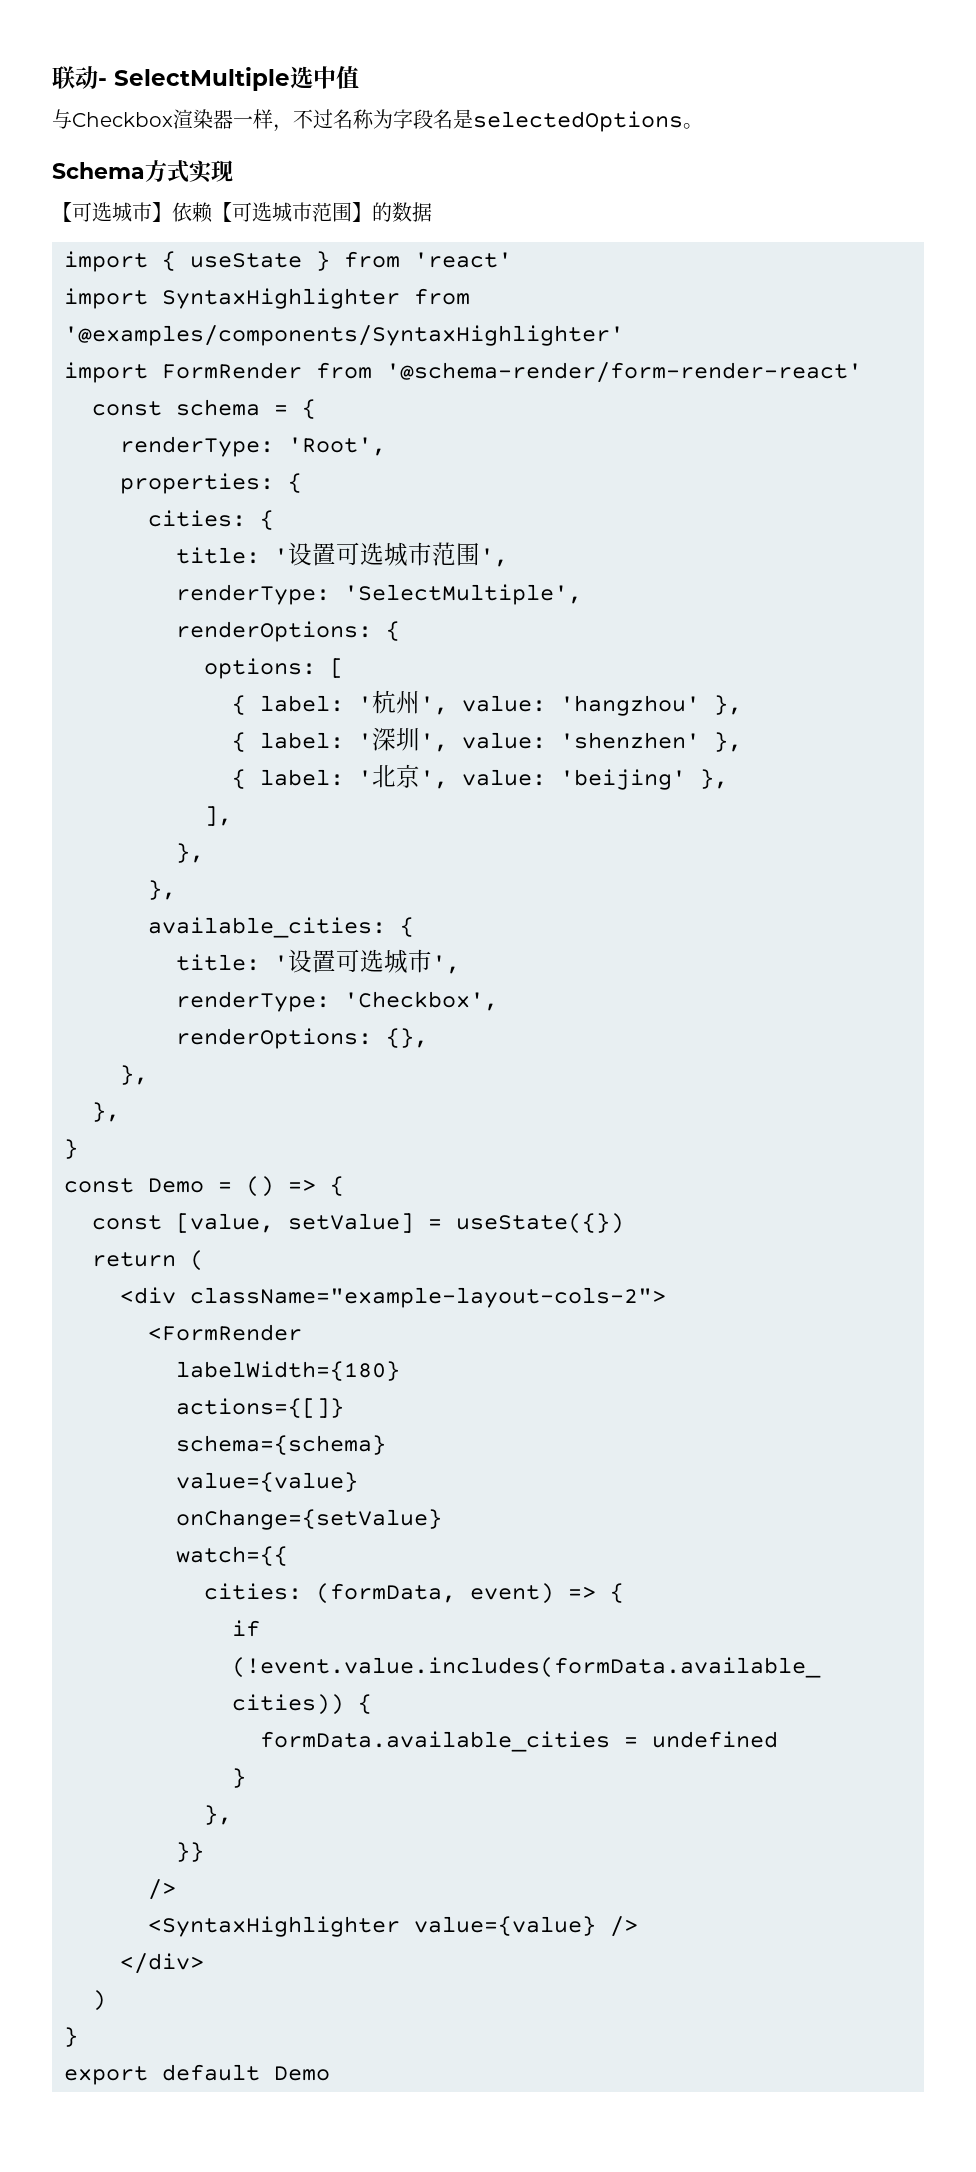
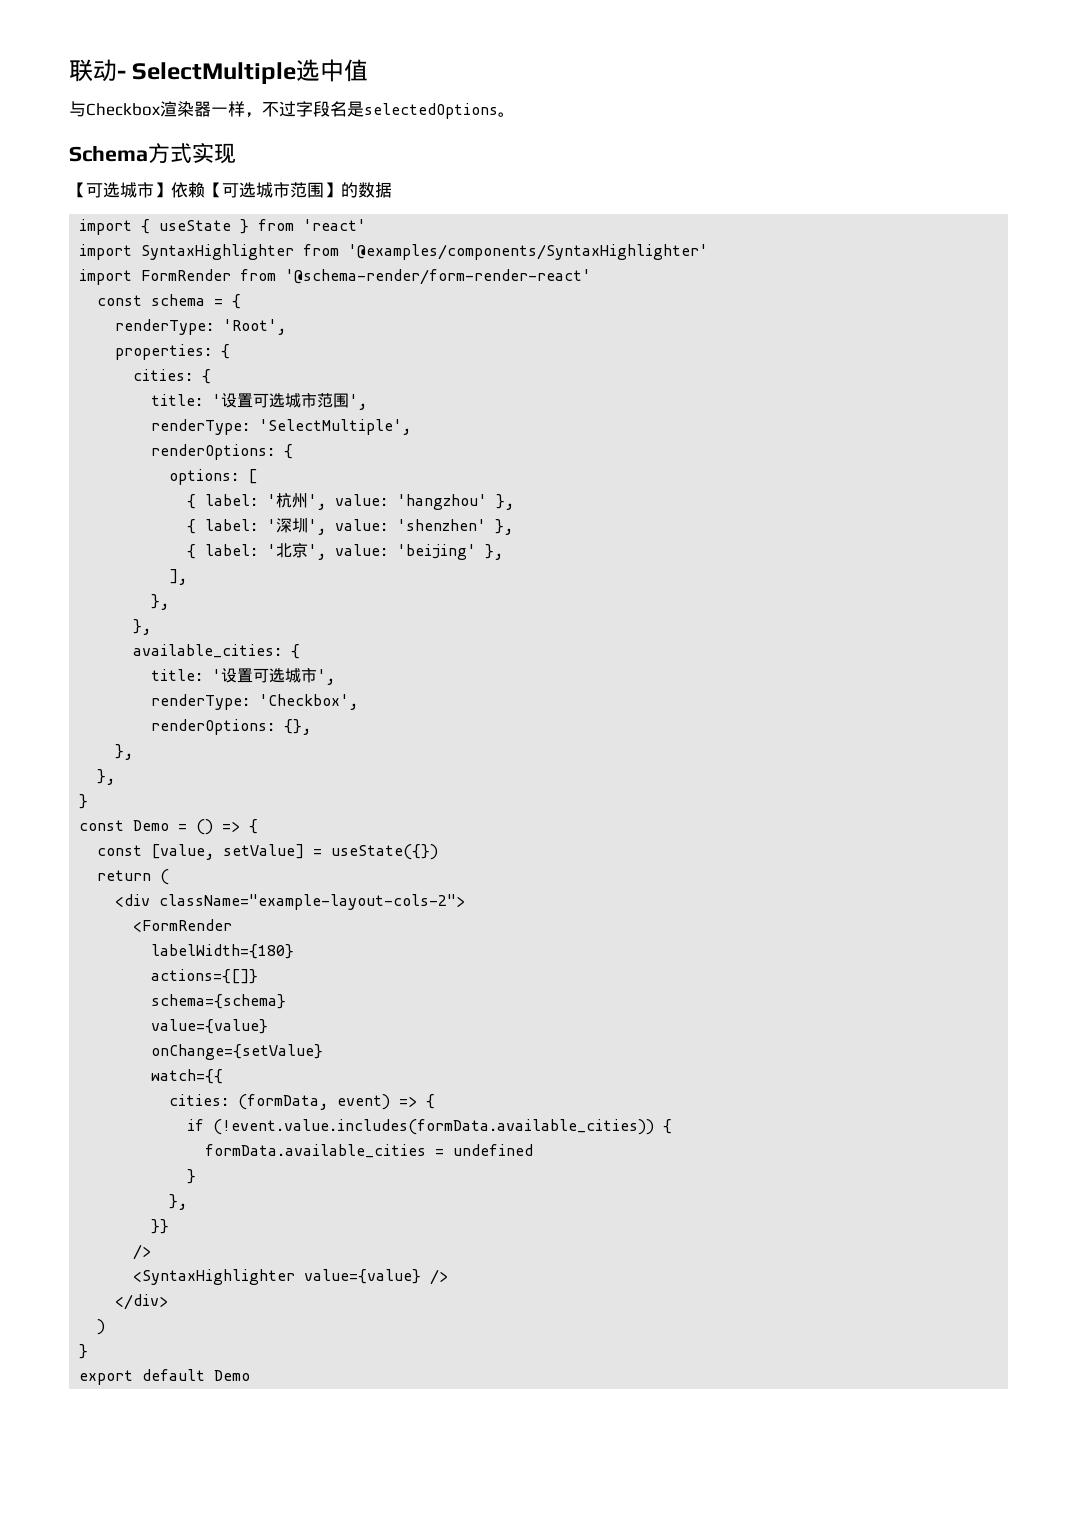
[333,109,393,129] 名称为 -> (296, 109) none

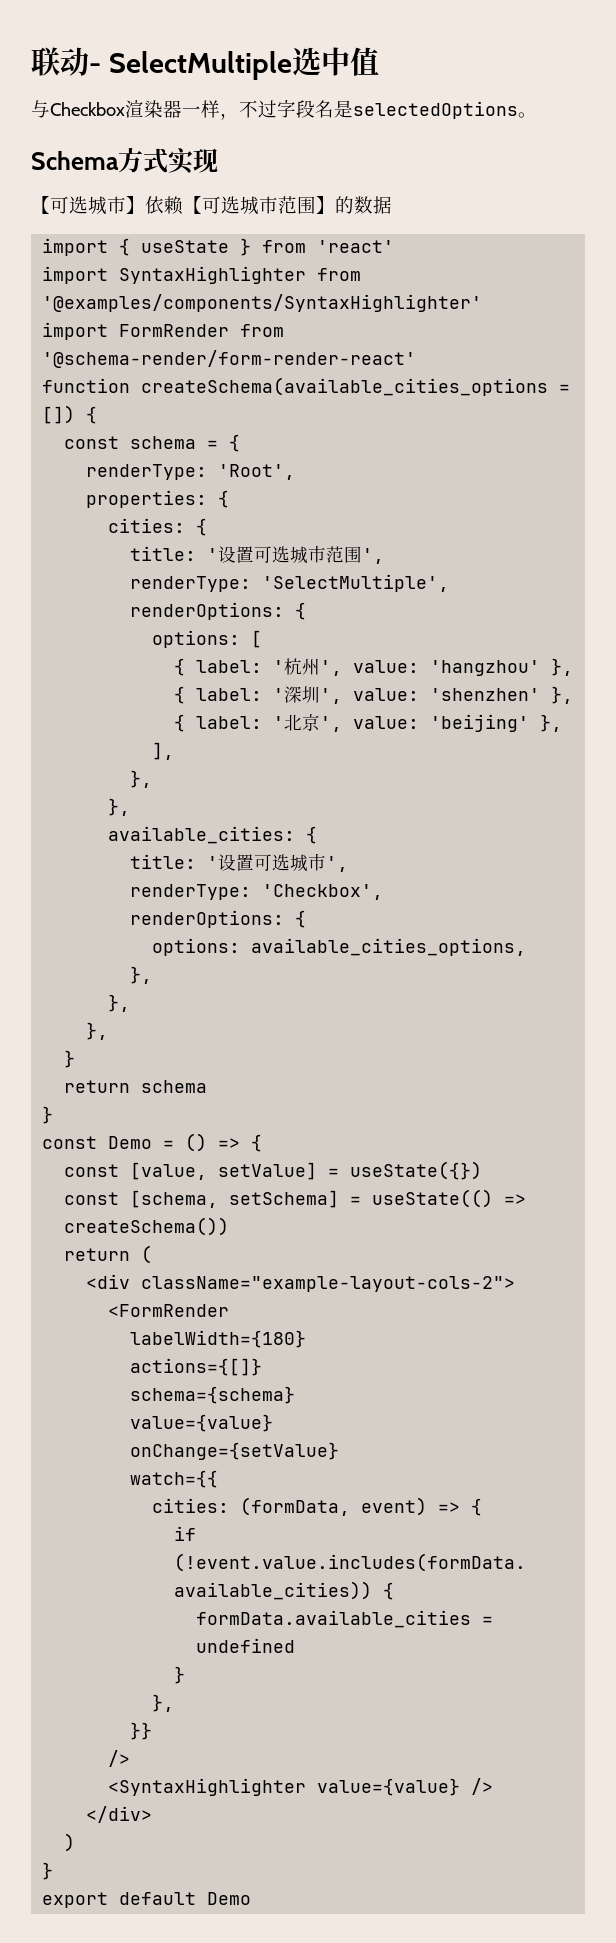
(592, 277) none -> [42,377,571,396] [42,405,98,424] // function createSchema(available_cities_options = []) {
[284,719,312,735] [115,744,134,760] [97,769,116,785] {}, // }, // }, -> [295,910,307,928] [152,938,527,956] [130,966,153,984] [108,994,131,1012] [86,1022,109,1040] [64,1050,76,1068] [64,1080,208,1093] { // options: available_cities_options, // }, // }, // }, // } // return schema
(439, 852) none -> [64,1189,527,1208] [64,1217,230,1236] // const [schema, setSchema] = useState(() => createSchema())

